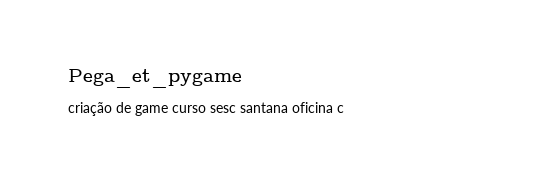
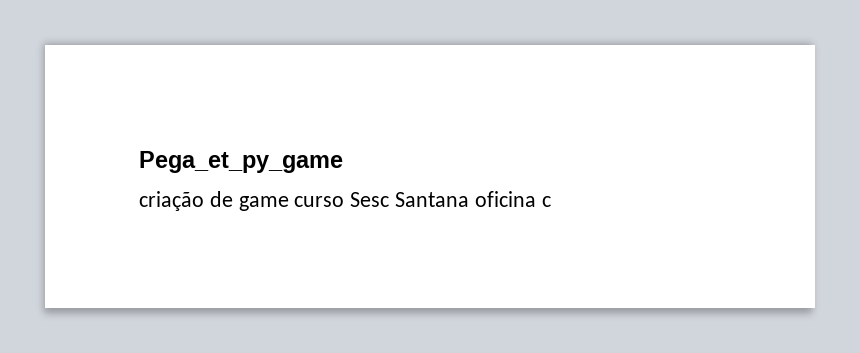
[68,69,242,88] Pega_et_pygame -> [139,151,343,173] Pega_et_py_game
[210,102,288,113] sesc santana -> [350,192,470,207] Sesc Santana

